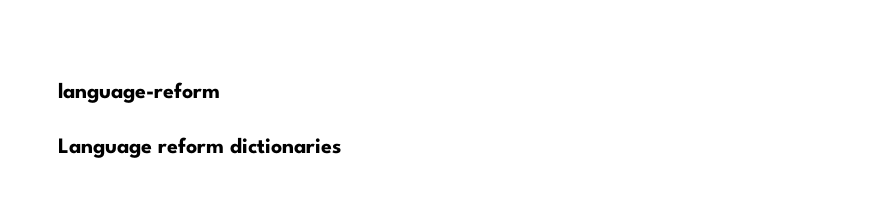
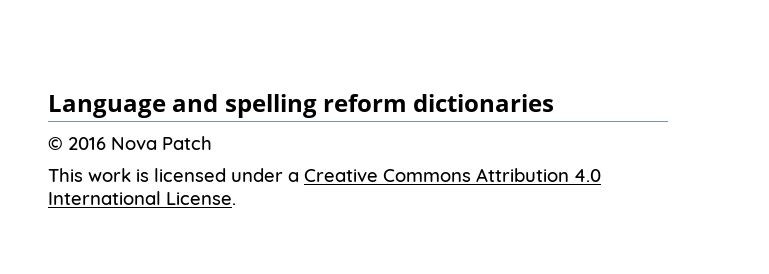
[58,82,220,103] [58,138,152,158] language-reform // Language -> [48,94,317,118] Language and spelling
(341, 145) none -> [48,136,212,150] [48,168,601,182] [48,191,236,205] // © 2016 Nova Patch // This work is licensed under a Creative Commons Attribution 4.0 International License.

